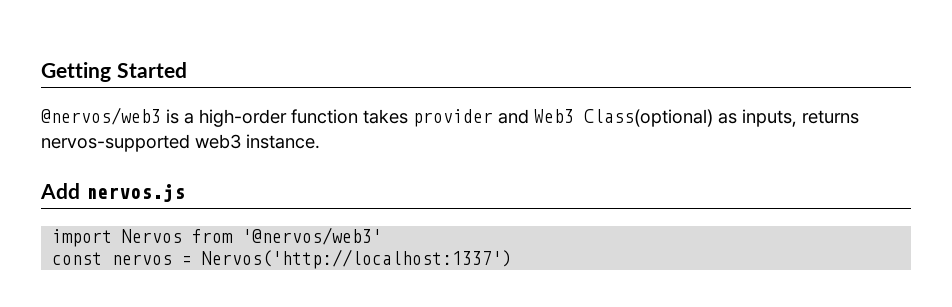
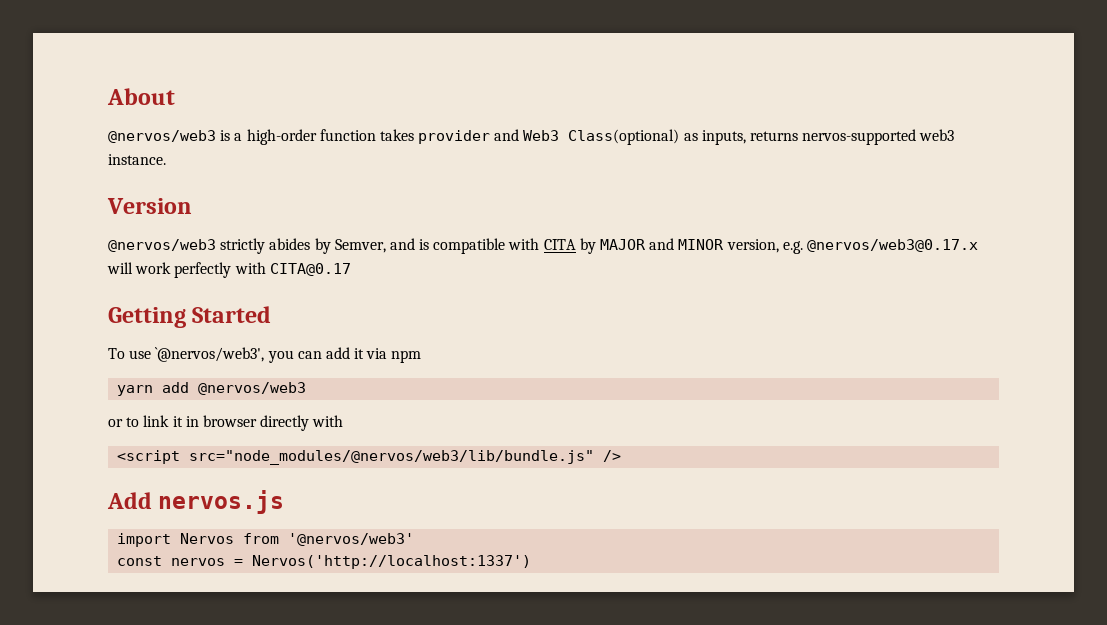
[41,62,187,82] Getting Started -> [107,88,175,105] About
(320, 141) none -> [107,198,192,214] [108,238,978,254] [107,262,351,278] [108,306,272,328] [108,347,422,363] [117,382,307,396] [108,415,344,431] [117,450,622,465] // Version // @nervos/web3 strictly abides by Semver, and is compatible with CITA by MAJOR and MINOR version, e.g. @nervos/web3@0.17.x will work perfectly with CITA@0.17 // Getting Started // To use `@nervos/web3', you can add it via npm // yarn add @nervos/web3 // or to link it in browser directly with // <script src="node_modules/@nervos/web3/lib/bundle.js" />

